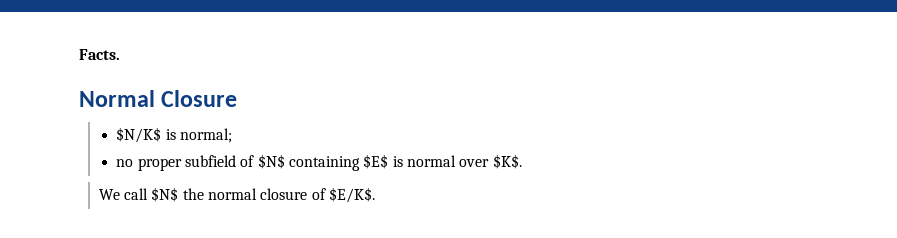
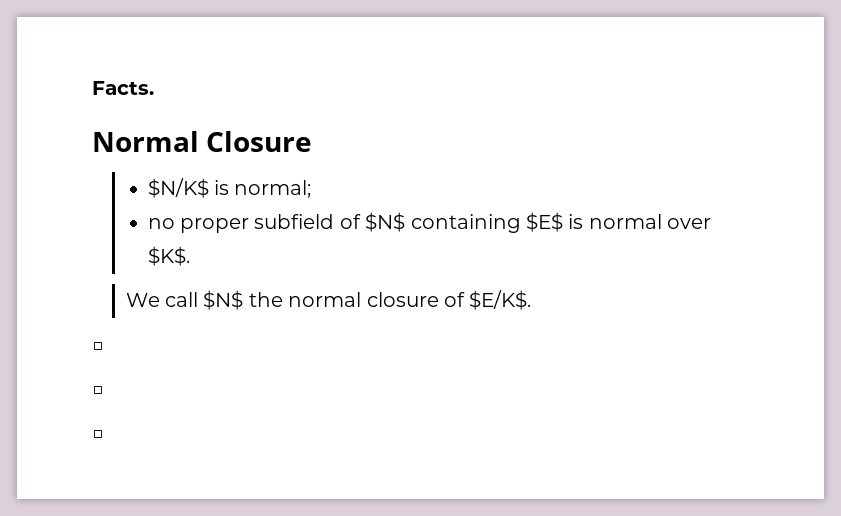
(376, 195) none -> [92,342,104,351] [92,386,104,395] [92,430,104,439] // □ // □ // □

